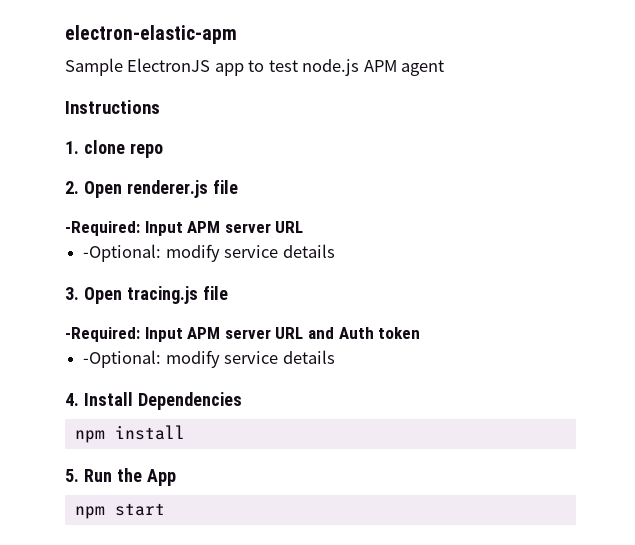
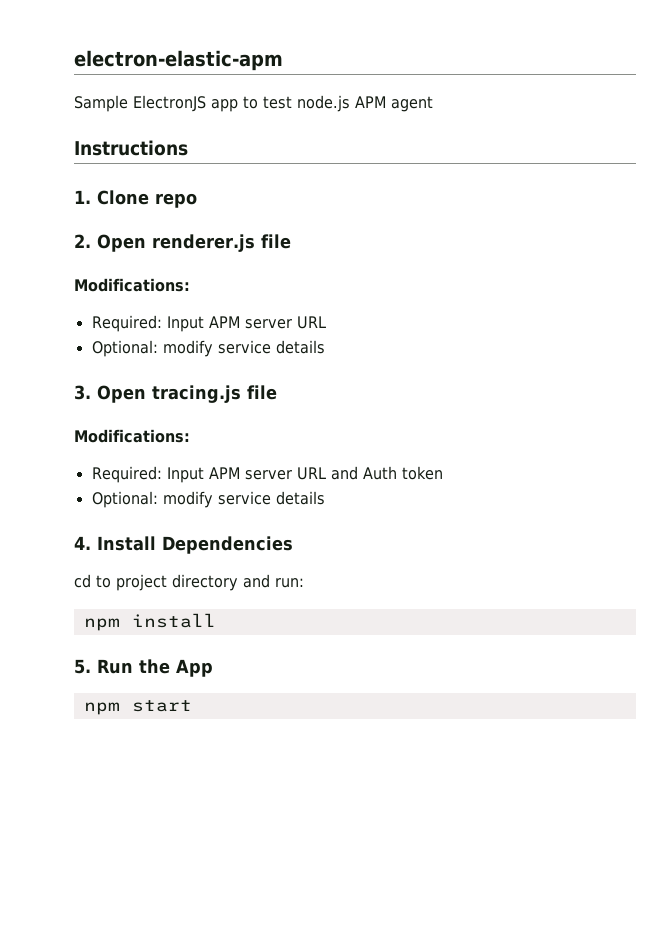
[83,140,125,154] clone -> [97,190,149,205] Clone
[65,221,140,236] -Required: -> [74,278,190,292] [91,315,162,332] Modifications: // Required:
[83,244,162,262] -Optional: -> [91,340,158,357] Optional:
[65,327,140,342] -Required: -> [74,429,190,443] [91,466,162,483] Modifications: // Required:
[83,350,162,368] -Optional: -> [91,491,158,508] Optional:
(242, 401) none -> [74,574,304,591] // cd to project directory and run:

